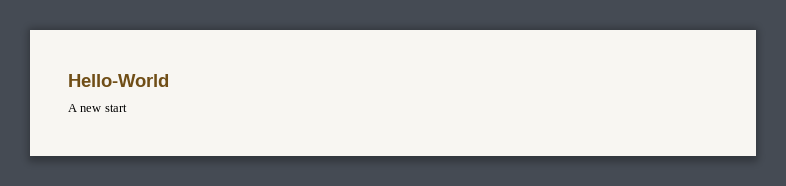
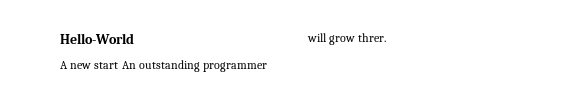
(127, 108) none -> [121,60,268,72] [307,33,387,45] An outstanding programmer will grow threr.

